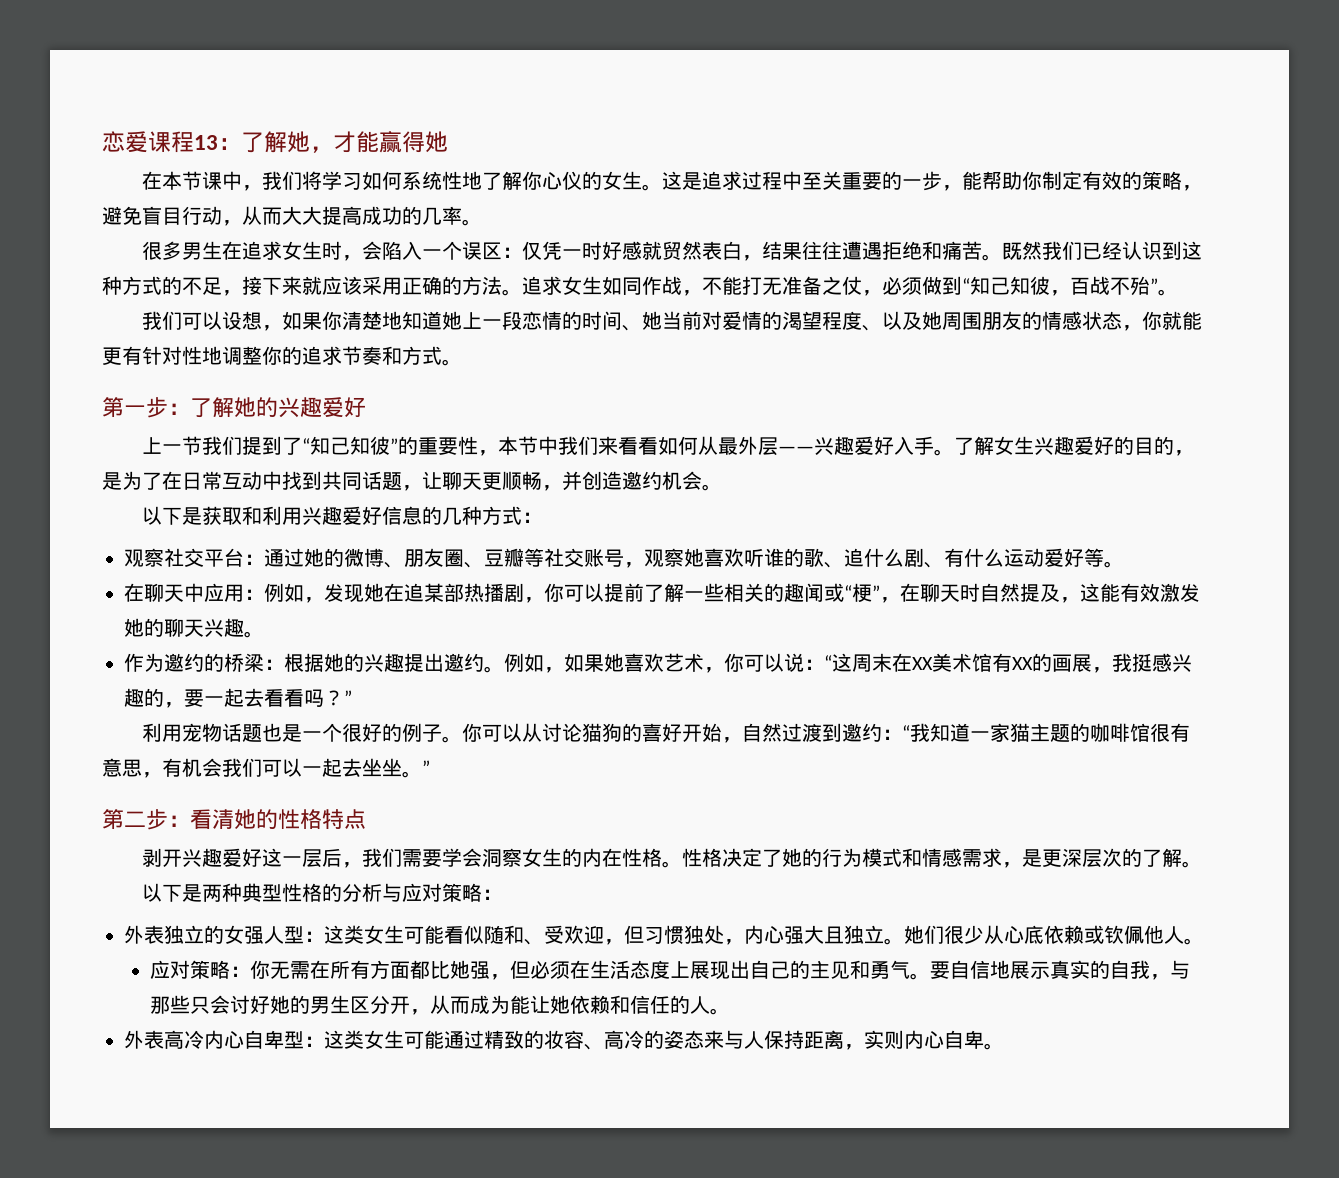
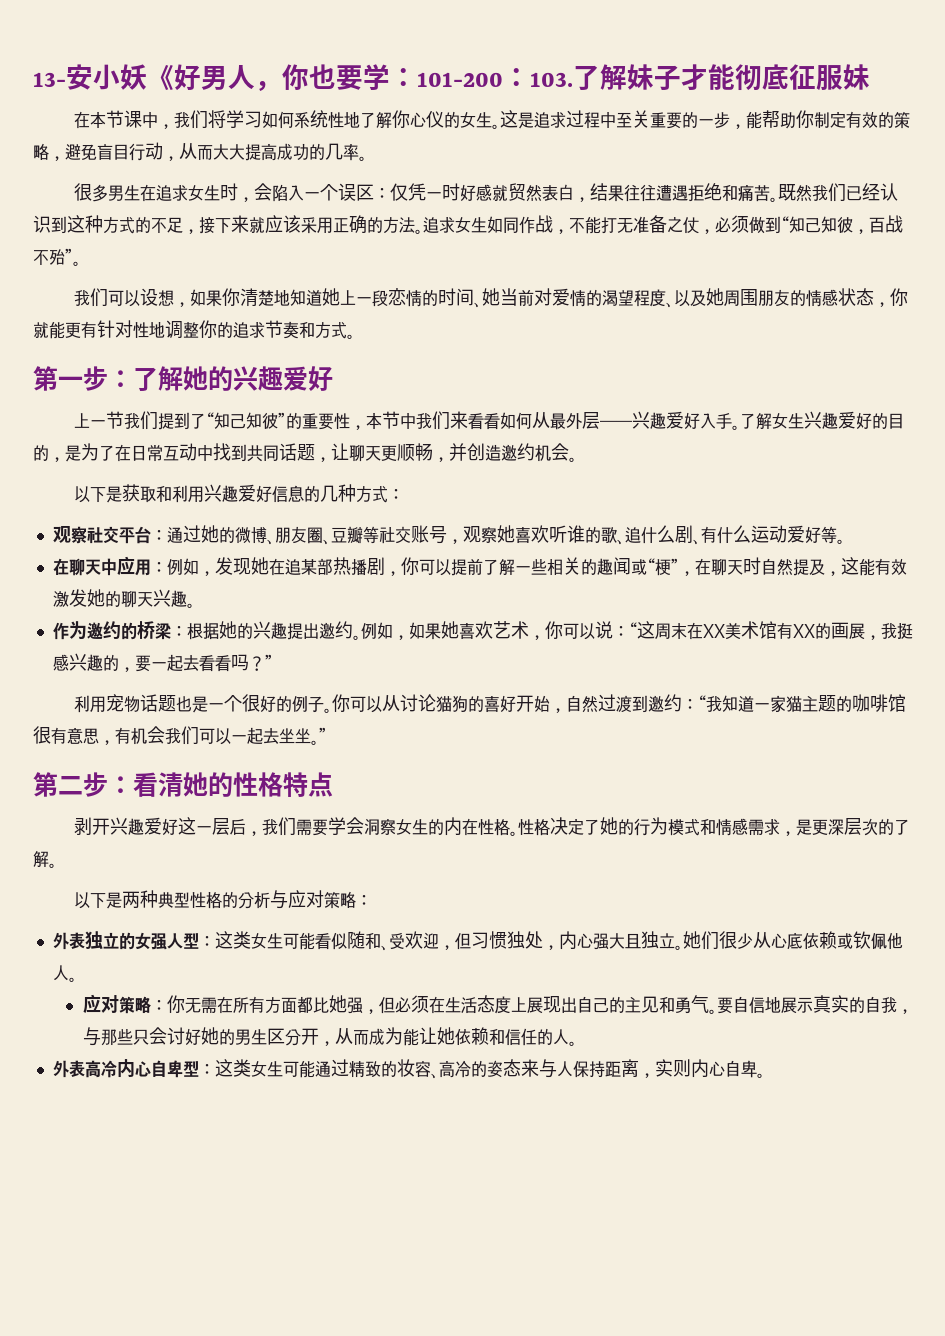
[102,131,448,153] 恋爱课程13：了解她，才能赢得她 -> [33,64,870,91] 13-安小妖《好男人，你也要学：101-200：103.了解妹子才能彻底征服妹

